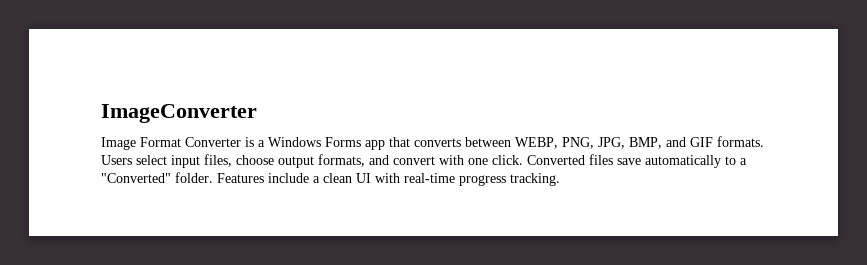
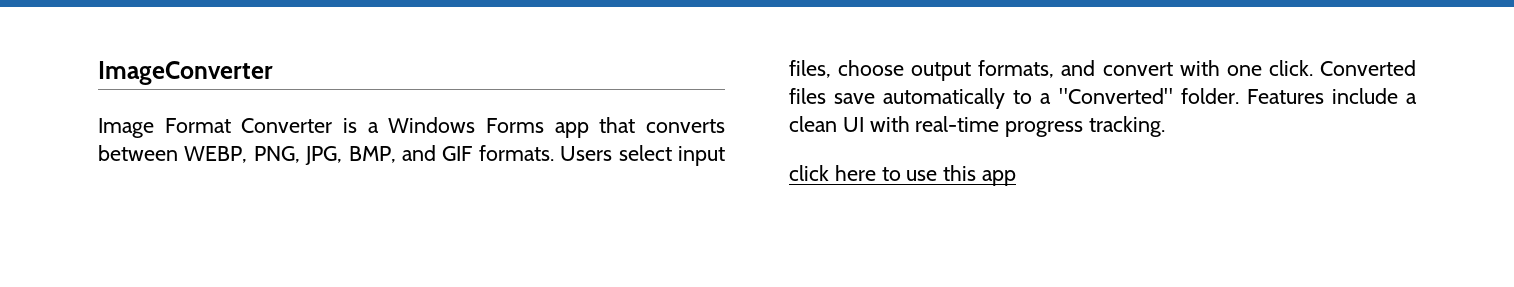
(560, 179) none -> [789,165,1017,186] // click here to use this app

